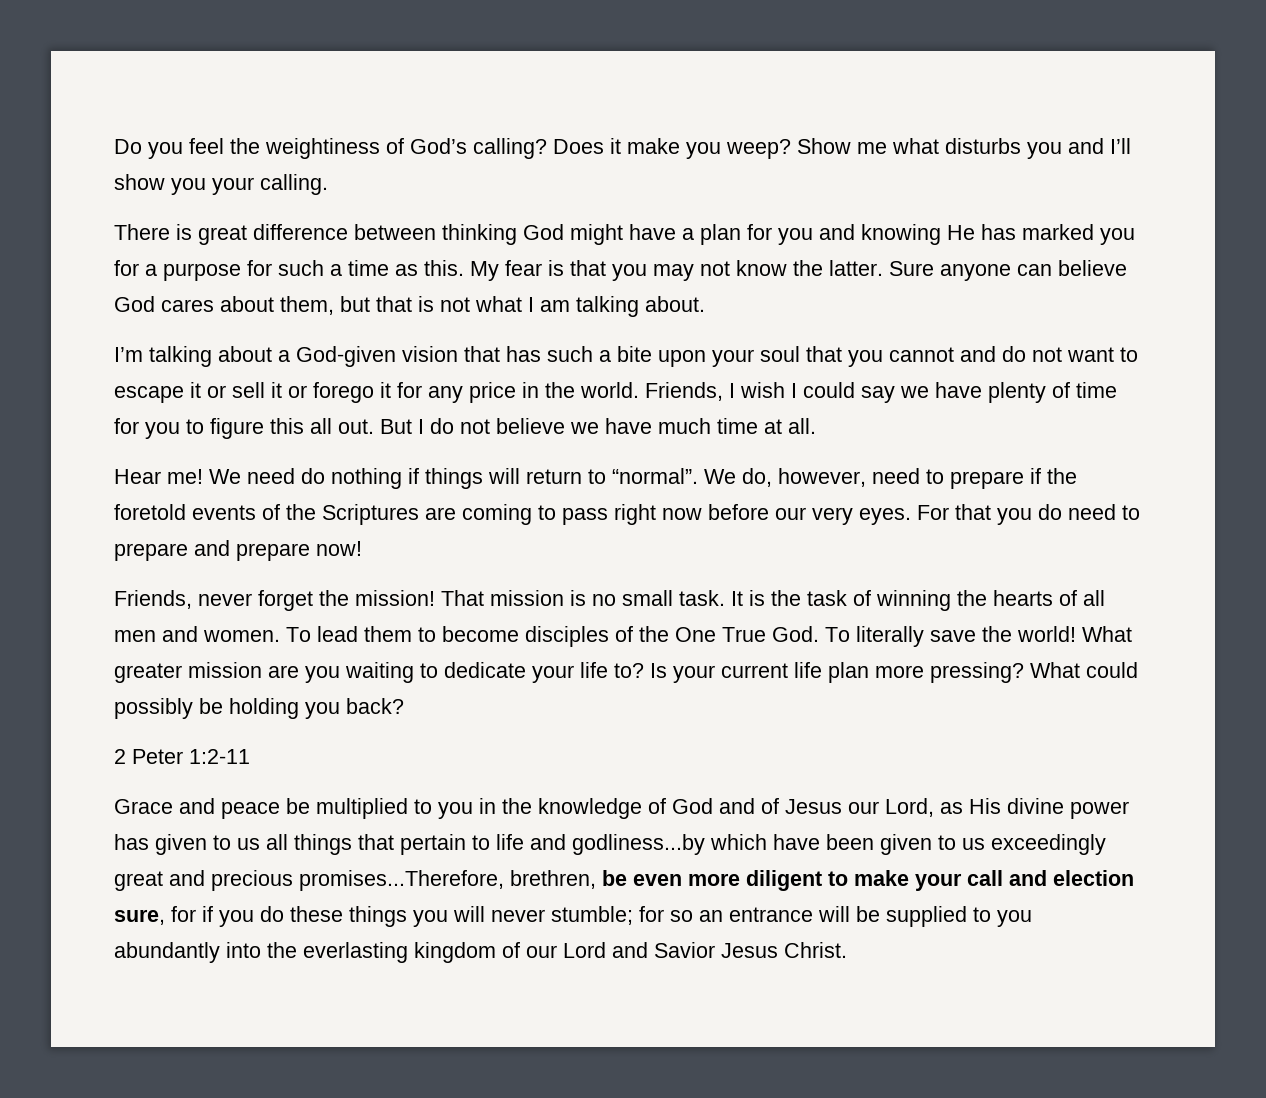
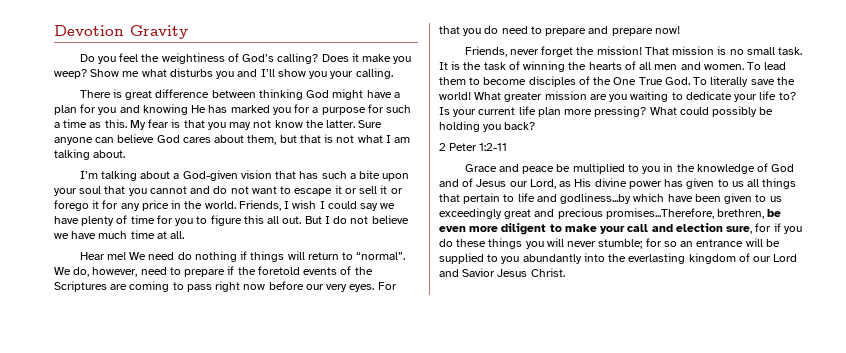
(114, 146) none -> [54,25,188,39] Devotion Gravity //

